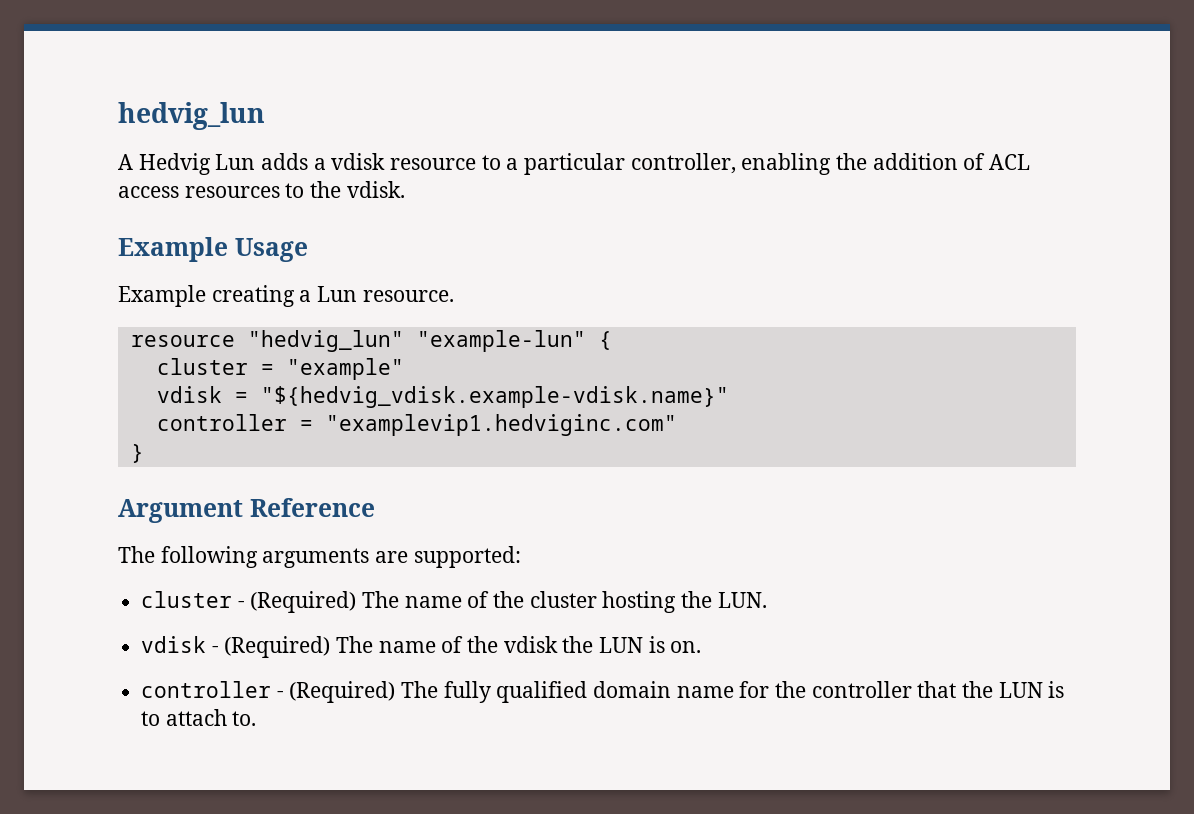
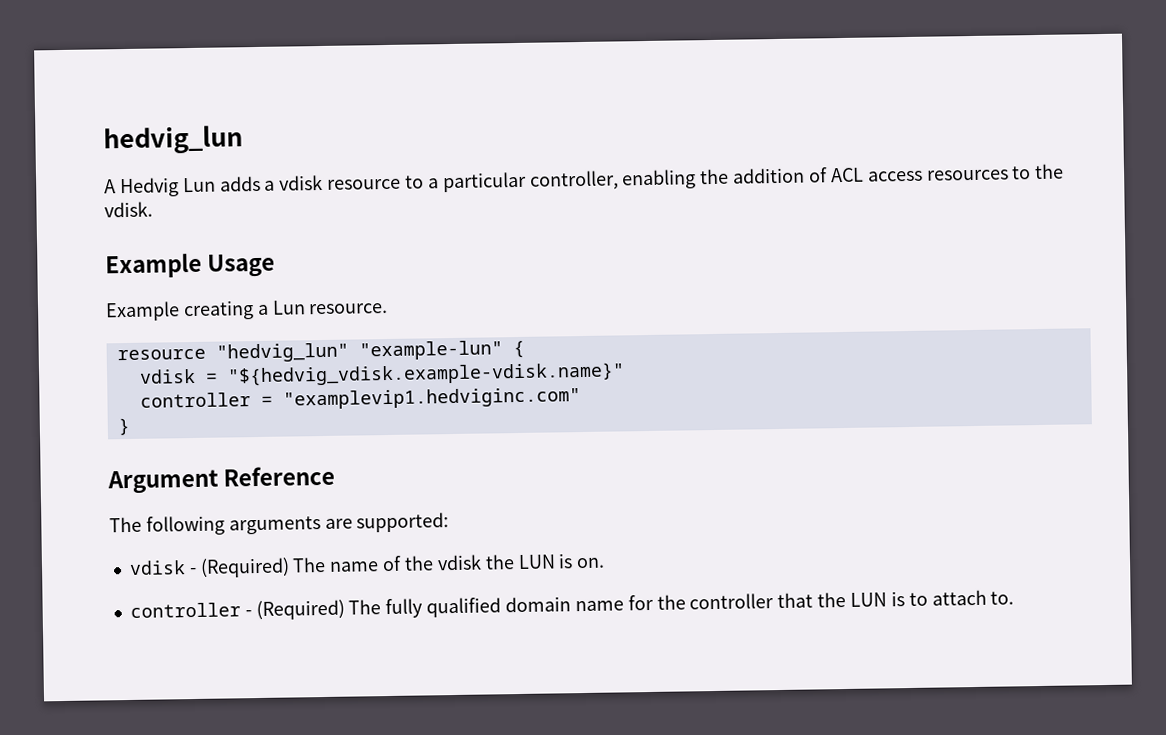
[156,358,404,380] // cluster = "example" -> (525, 349) none
[141,591,767,613] // cluster - (Required) The name of the cluster hosting the LUN. -> (450, 522) none

